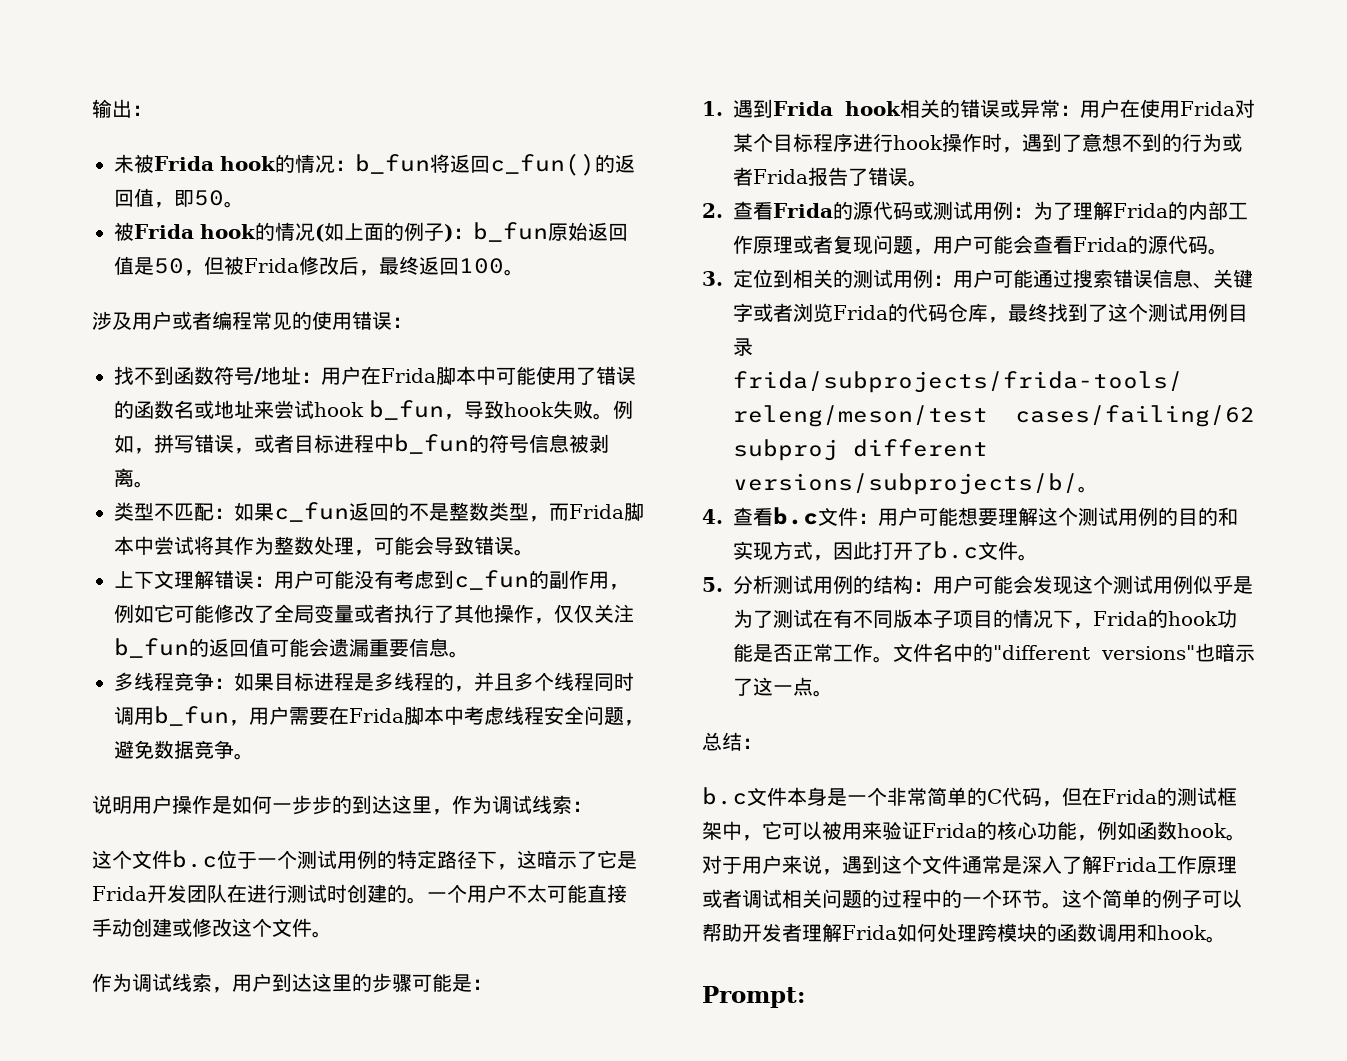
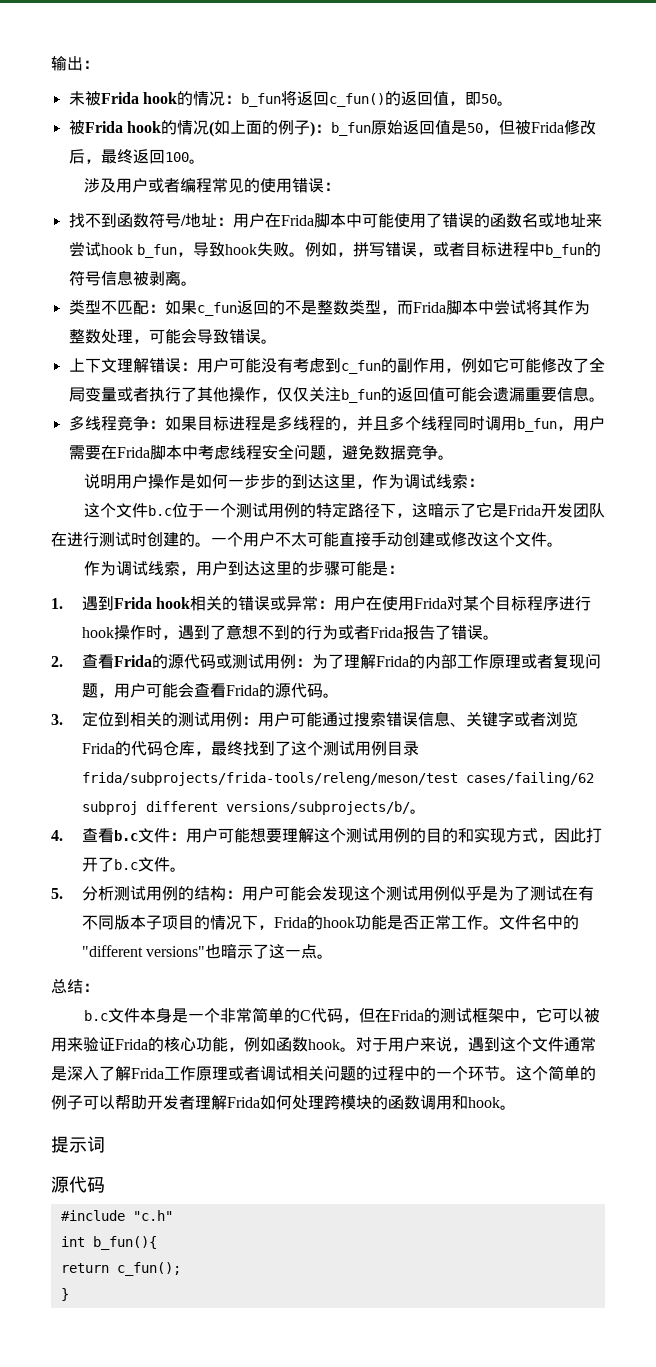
[702,986,805,1008] Prompt: -> [51,1136,105,1153] [51,1176,105,1193] [60,1210,173,1221] [60,1236,157,1250] [60,1262,181,1276] [60,1288,69,1301] 提示词 // 源代码 // #include "c.h" // int b_fun(){ // return c_fun(); // }

